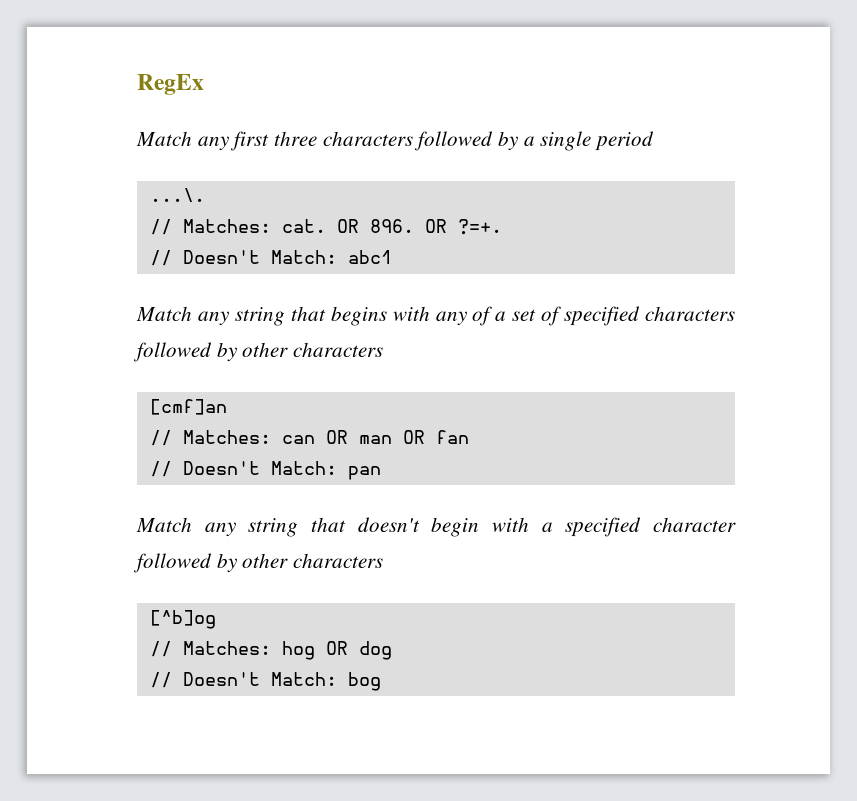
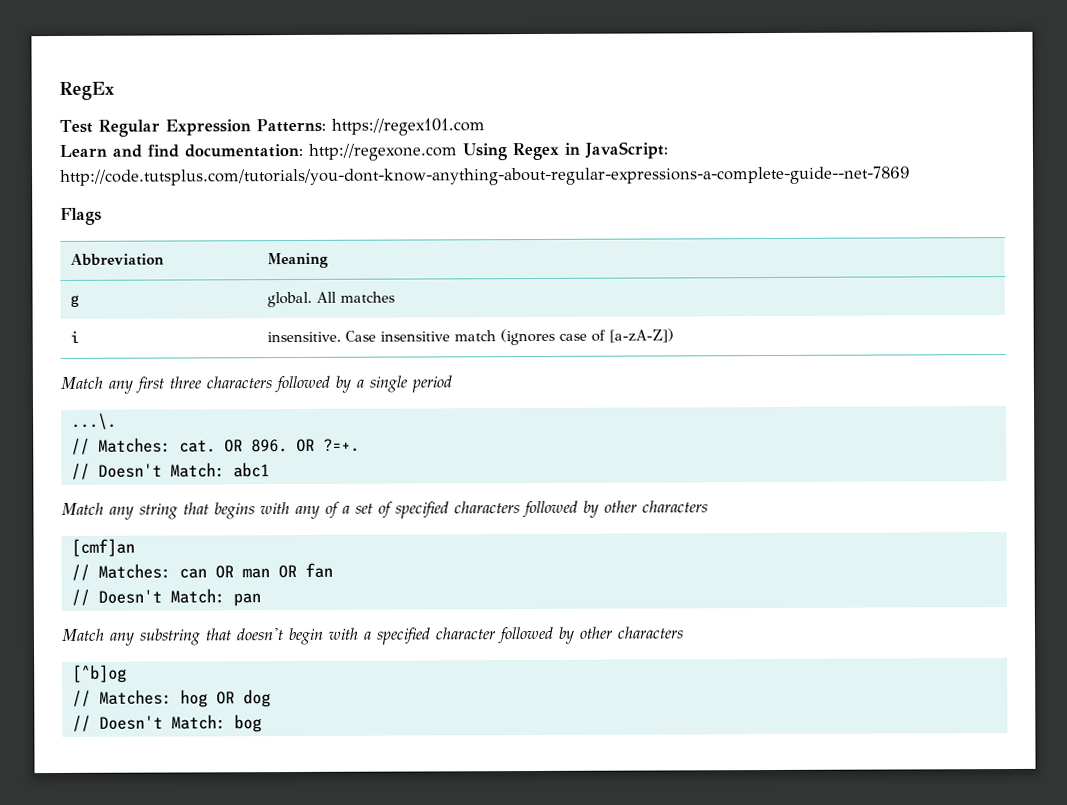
(204, 84) none -> [59,118,485,137] [59,141,668,161] [60,166,910,187] [60,207,102,225] [69,253,164,266] [266,252,329,269] [69,294,80,308] [266,291,395,308] [69,330,80,343] [266,328,674,346] // Test Regular Expression Patterns: https://regex101.com // Learn and find documentation: http://regexone.com Using Regex in JavaScript: http://code.tutsplus.com/tutorials/you-dont-know-anything-about-regular-expressions-a-complete-guide--net-7869 // Flags // Abbreviation | Meaning // g | global. All matches // i | insensitive. Case insensitive match (ignores case of [a-zA-Z])
[248,518,299,537] string -> [139,628,201,646] substring

